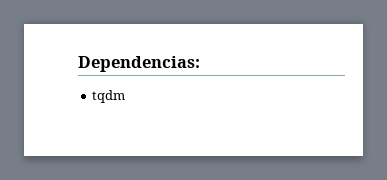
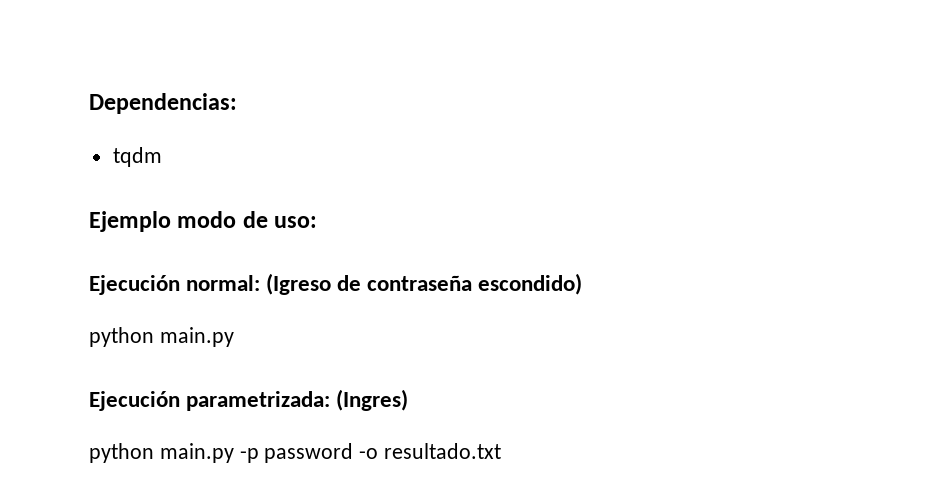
(126, 96) none -> [89,211,318,232] [89,273,583,295] [89,327,234,347] [89,389,409,411] [89,443,502,463] // Ejemplo modo de uso: // Ejecución normal: (Igreso de contraseña escondido) // python main.py // Ejecución parametrizada: (Ingres) // python main.py -p password -o resultado.txt

